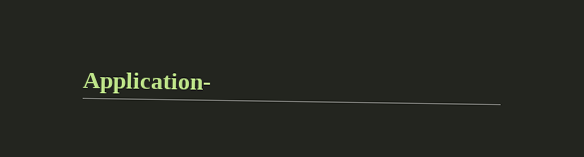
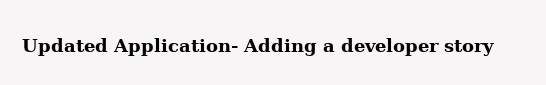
[82,71,212,95] Application- -> [22,38,494,56] Updated Application- Adding a developer story

